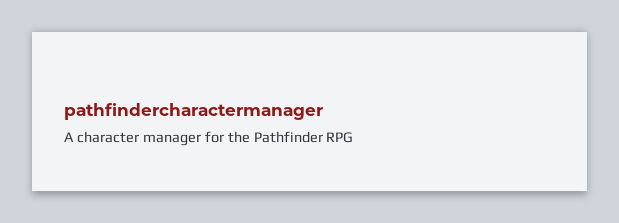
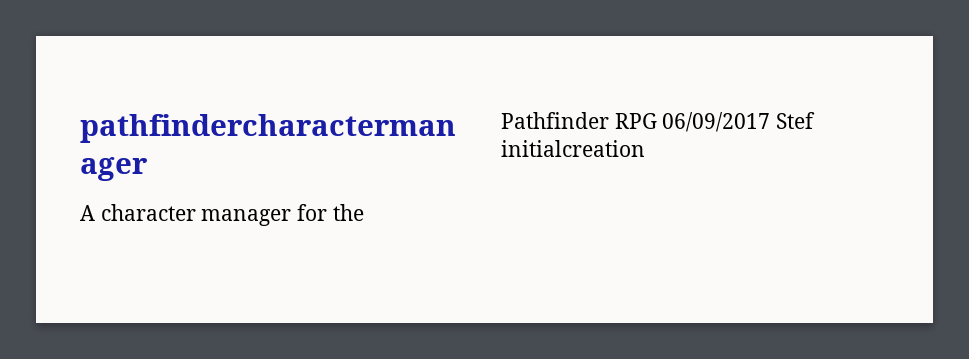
(354, 137) none -> [662,112,816,132] [501,140,645,157] 06/09/2017 Stef initialcreation

